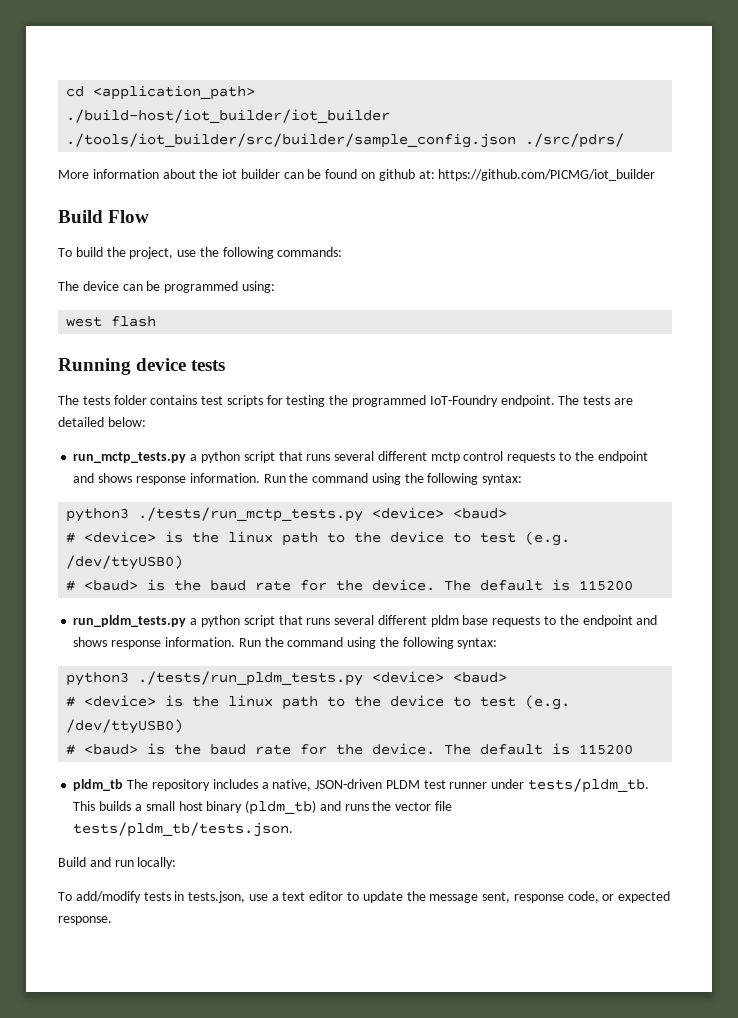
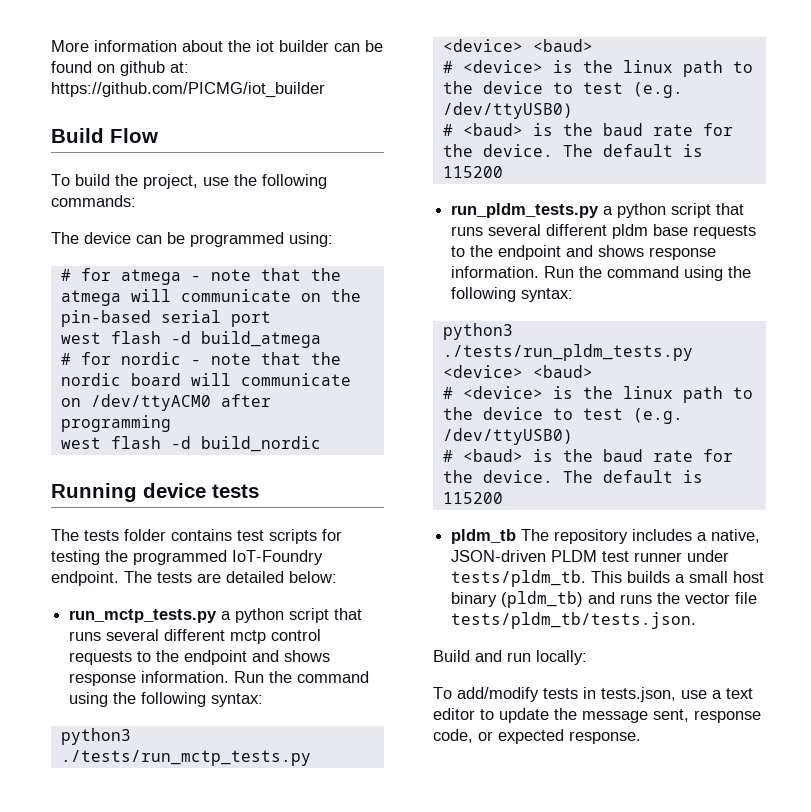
[66,85,256,100] [66,109,391,123] [66,133,625,148] cd <application_path> // ./build-host/iot_builder/iot_builder ./tools/iot_builder/src/builder/sample_config.json ./src/pdrs/ // -> (51, 46) none
[66,316,157,327] west flash -> [60,268,341,285] [60,289,361,306] [60,310,271,327] [60,331,321,348] [60,352,341,365] [60,373,351,386] [60,394,271,411] [60,415,171,432] [60,436,321,452] # for atmega - note that the atmega will communicate on the pin-based serial port // west flash -d build_atmega // # for nordic - note that the nordic board will communicate on /dev/ttyACM0 after programming // west flash -d build_nordic

